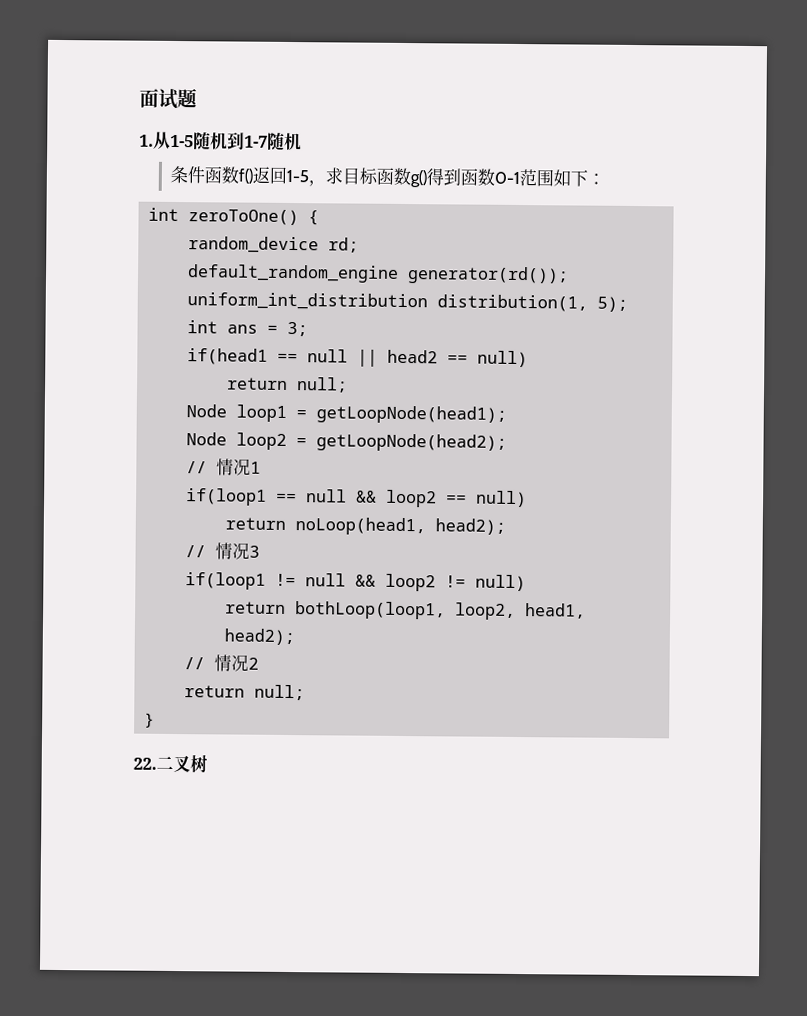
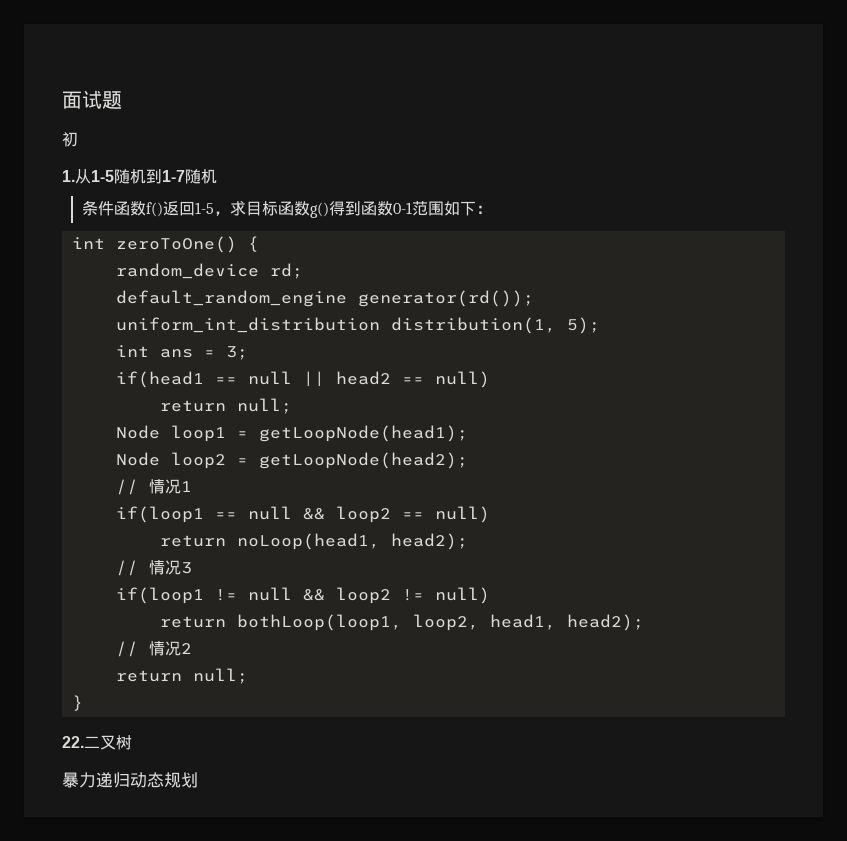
(197, 98) none -> [62,132,78,147] // 初
(208, 763) none -> [62,772,198,788] // 暴力递归动态规划

